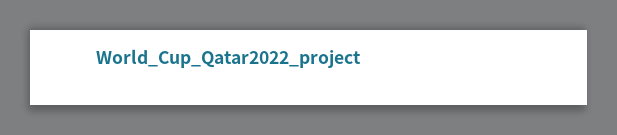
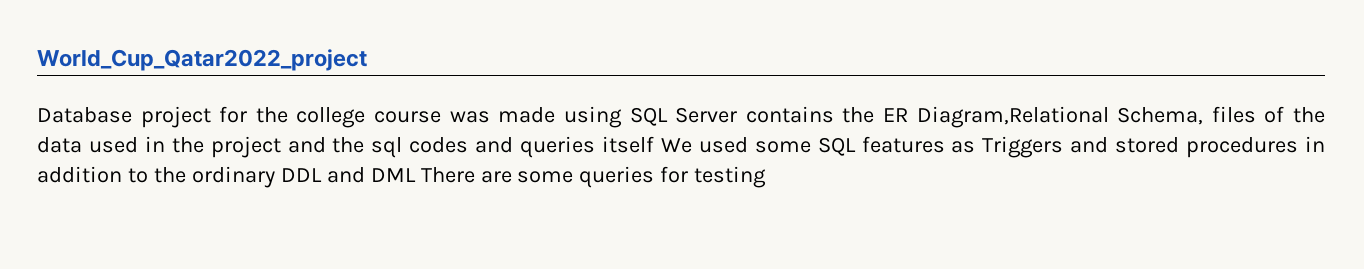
(361, 58) none -> [37,106,1325,128] [37,136,1325,158] [37,166,767,188] // Database project for the college course was made using SQL Server contains the ER Diagram,Relational Schema, files of the data used in the project and the sql codes and queries itself We used some SQL features as Triggers and stored procedures in addition to the ordinary DDL and DML There are some queries for testing

